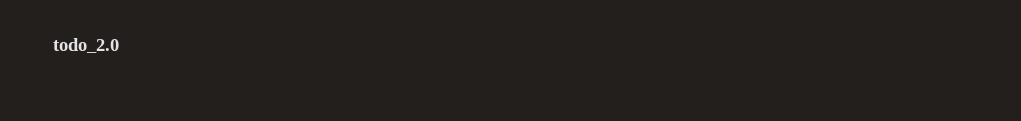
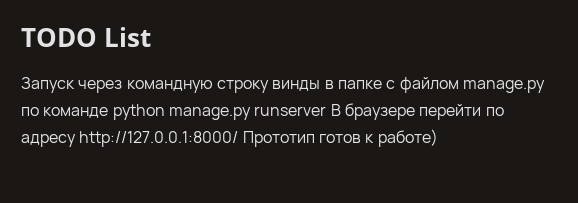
[53,38,119,53] todo_2.0 -> [21,27,151,47] [21,77,545,93] [21,103,504,120] [21,129,438,147] TODO List // Запуск через командную строку винды в папке с файлом manage.py по команде python manage.py runserver В браузере перейти по адресу http://127.0.0.1:8000/ Прототип готов к работе)

